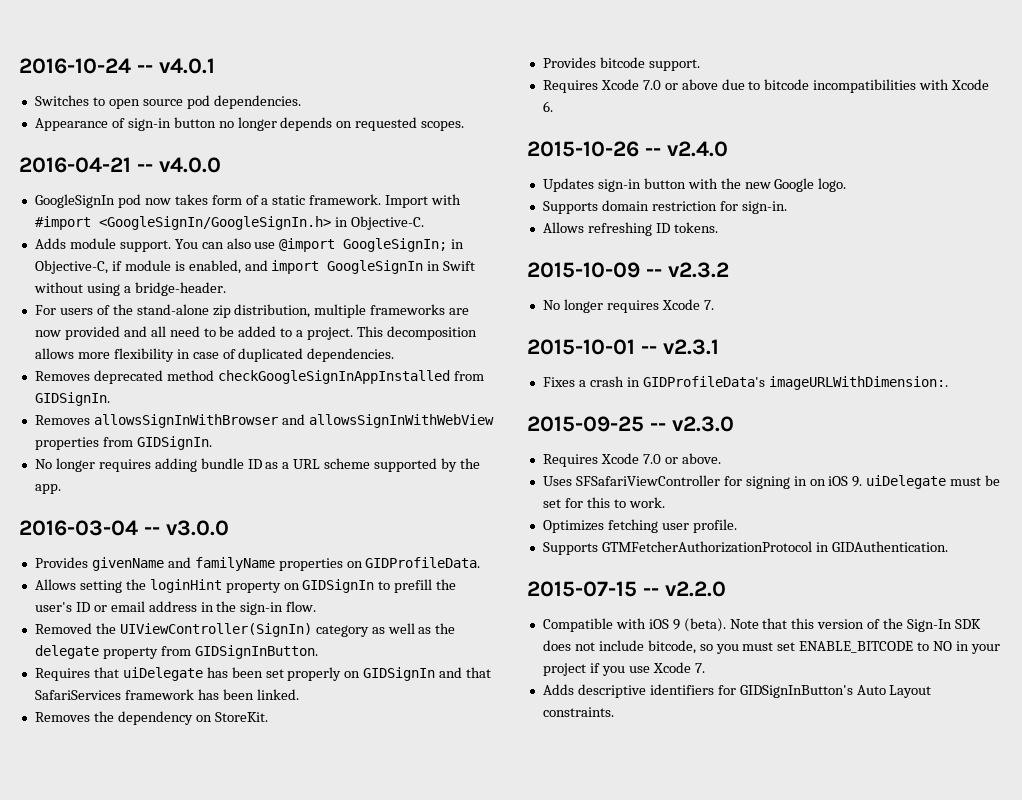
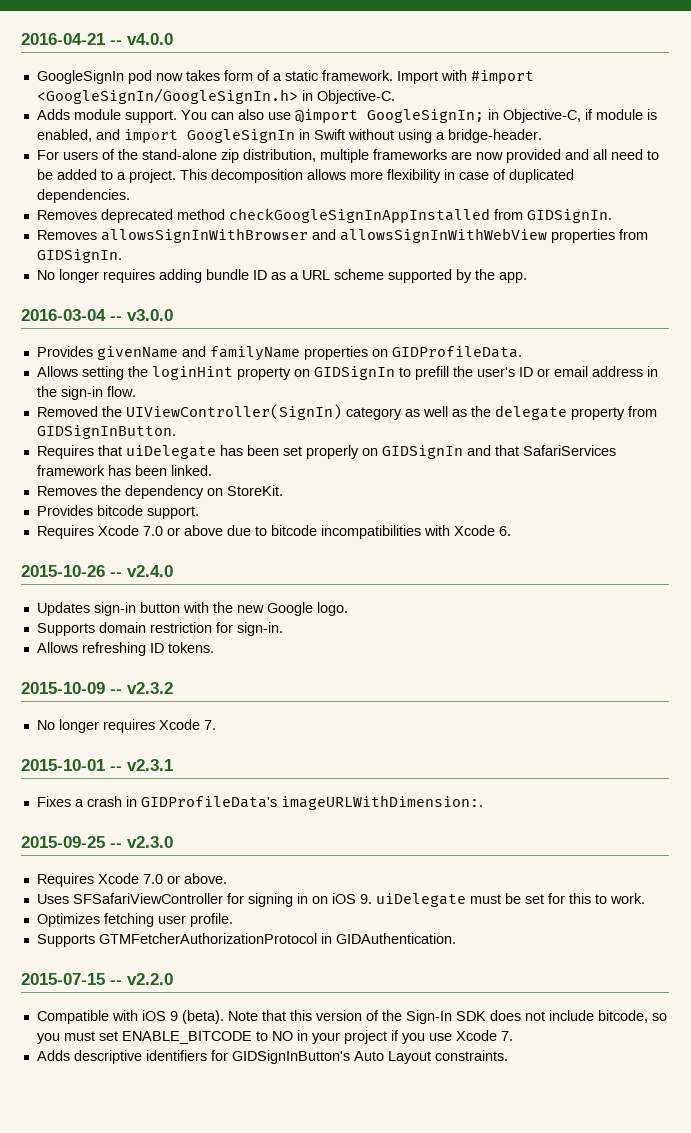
[19,58,215,74] [34,95,301,109] [34,117,465,131] 2016-10-24 -- v4.0.1 // Switches to open source pod dependencies. // Appearance of sign-in button no longer depends on requested scopes. // -> (21, 39) none

